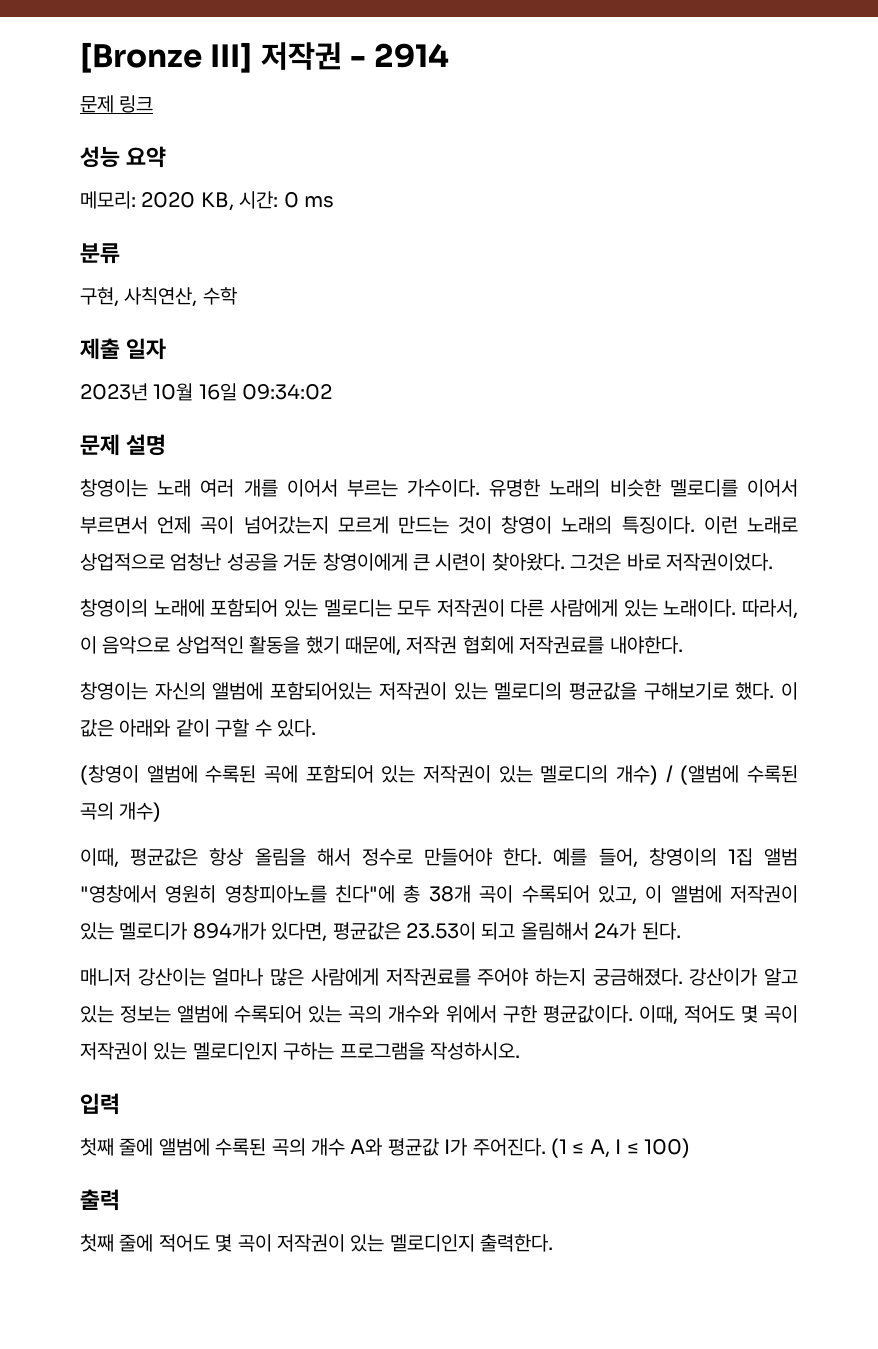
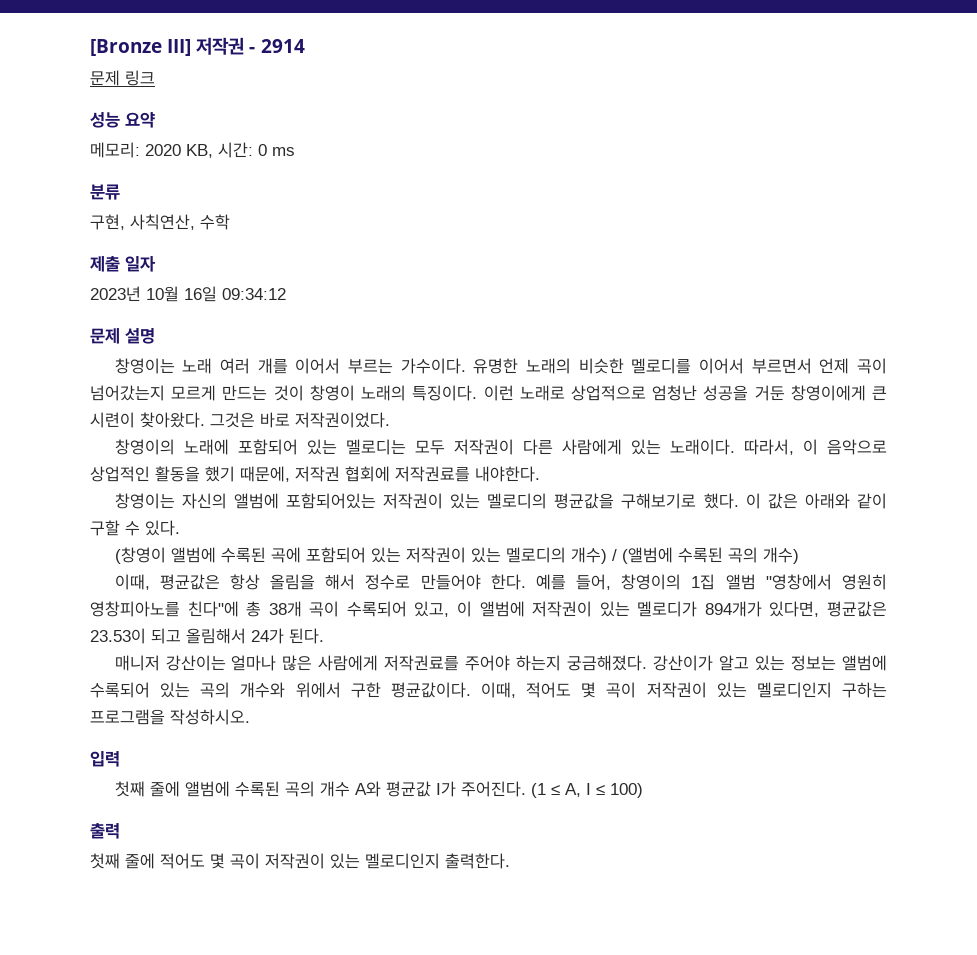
[242,384,333,400] 09:34:02 -> [222,288,286,300] 09:34:12

